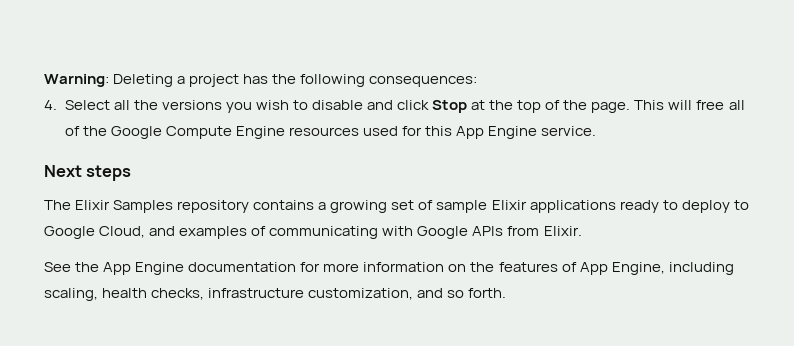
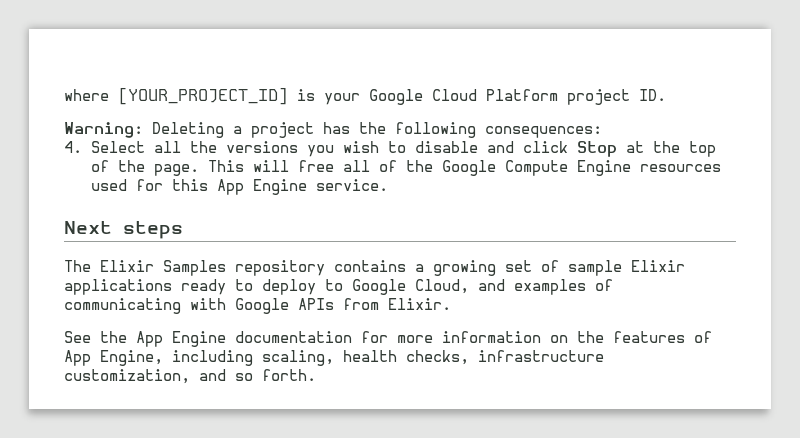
(44, 80) none -> [64,87,666,105] where [YOUR_PROJECT_ID] is your Google Cloud Platform project ID. //

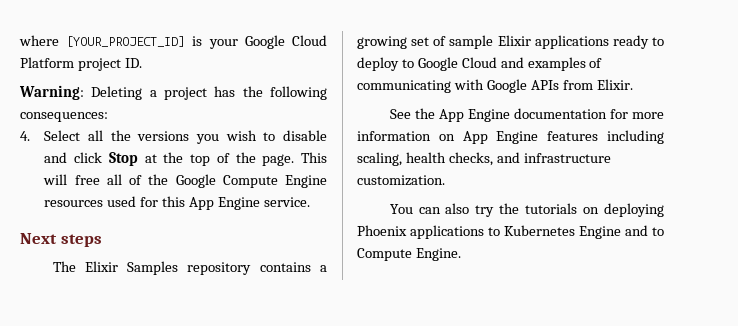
[415,279,469,294] Cloud, -> [461,57,497,68] Cloud
[577,331,712,343] [64,350,604,366] [64,369,316,384] the features of App Engine, including scaling, health checks, infrastructure customization, and so forth. -> [462,130,664,144] [357,152,611,166] [357,175,445,186] [389,203,664,217] [357,225,664,239] [357,248,461,261] App Engine features including scaling, health checks, and infrastructure customization. // You can also try the tutorials on deploying Phoenix applications to Kubernetes Engine and to Compute Engine.

